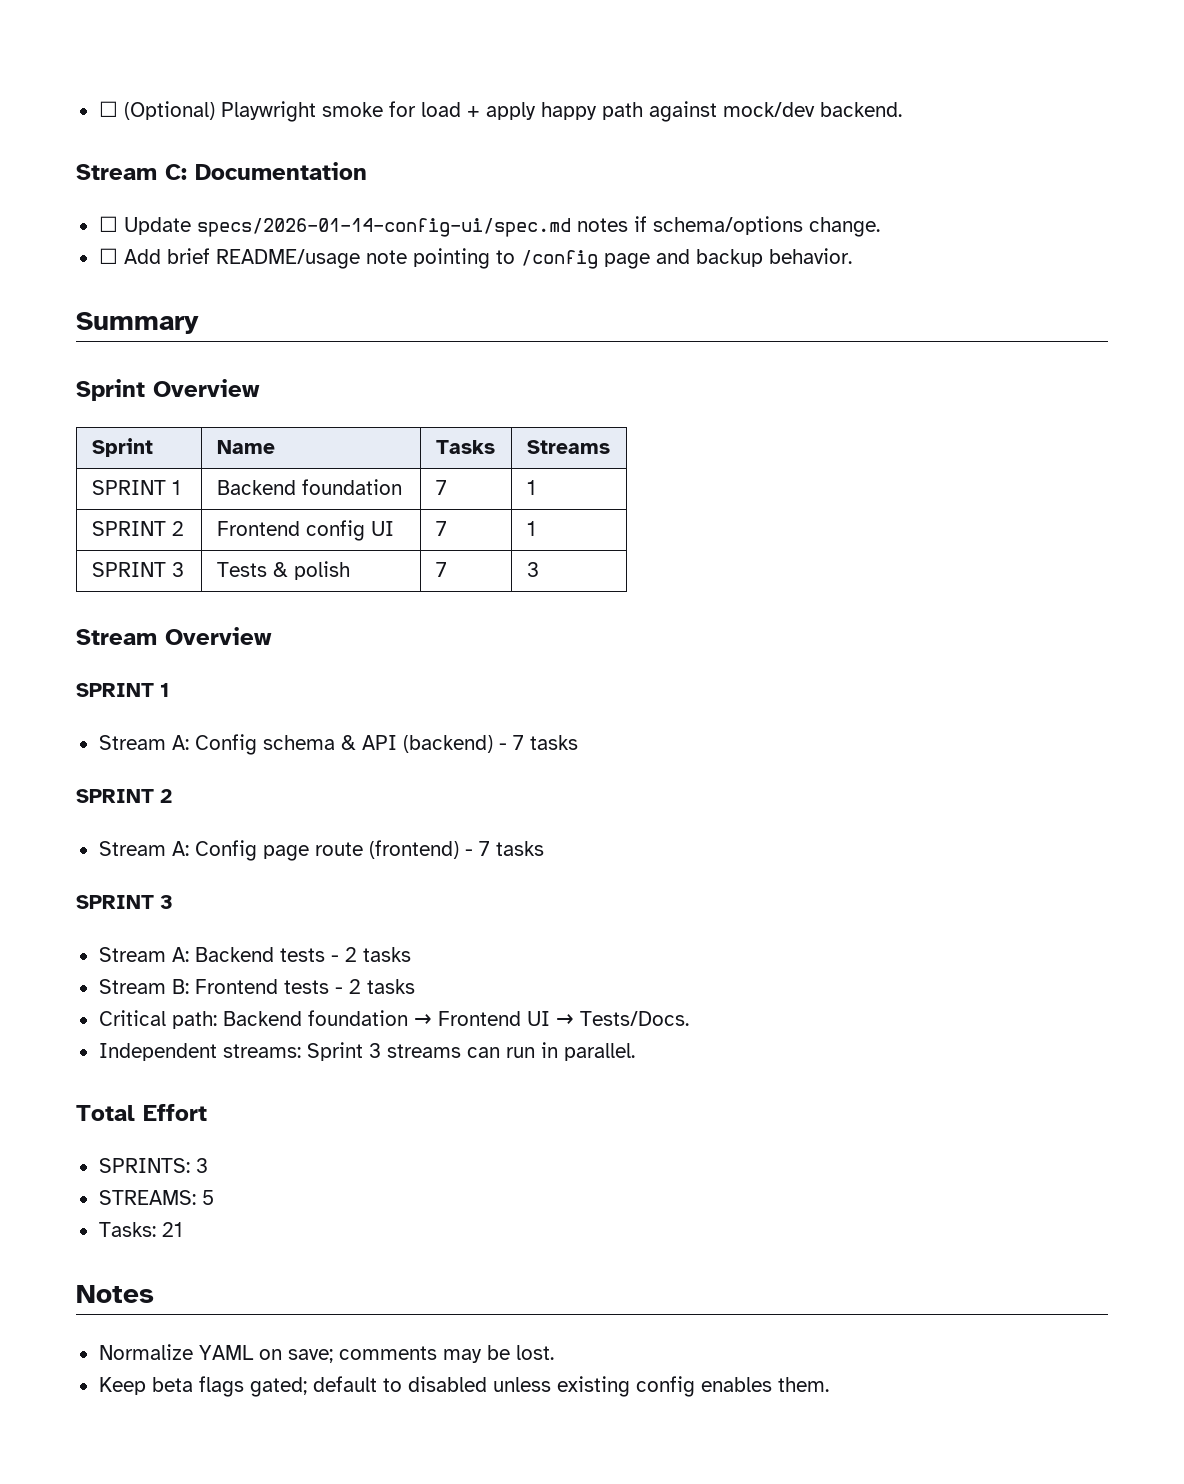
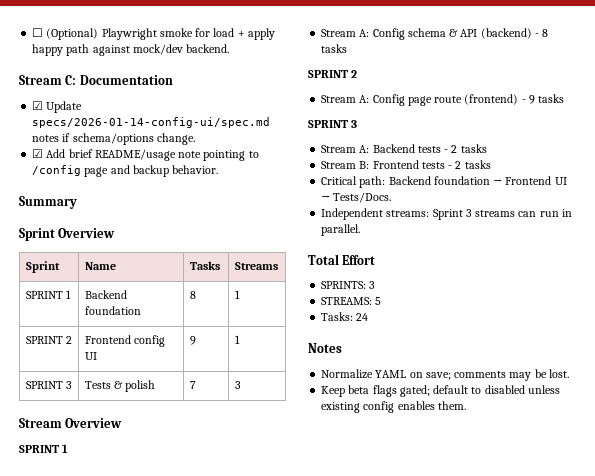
[98,216,118,232] ☐ -> [32,101,44,110] ☑
[98,248,118,264] ☐ -> [32,149,44,158] ☑
[435,480,447,495] 7 -> [189,291,196,299] 8
[435,521,447,536] 7 -> [189,336,196,345] 9
[512,735,524,750] 7 -> [542,29,549,37] 8
[478,841,490,856] 7 -> [528,95,535,104] 9
[161,1222,182,1237] 21 -> [356,313,369,321] 24

